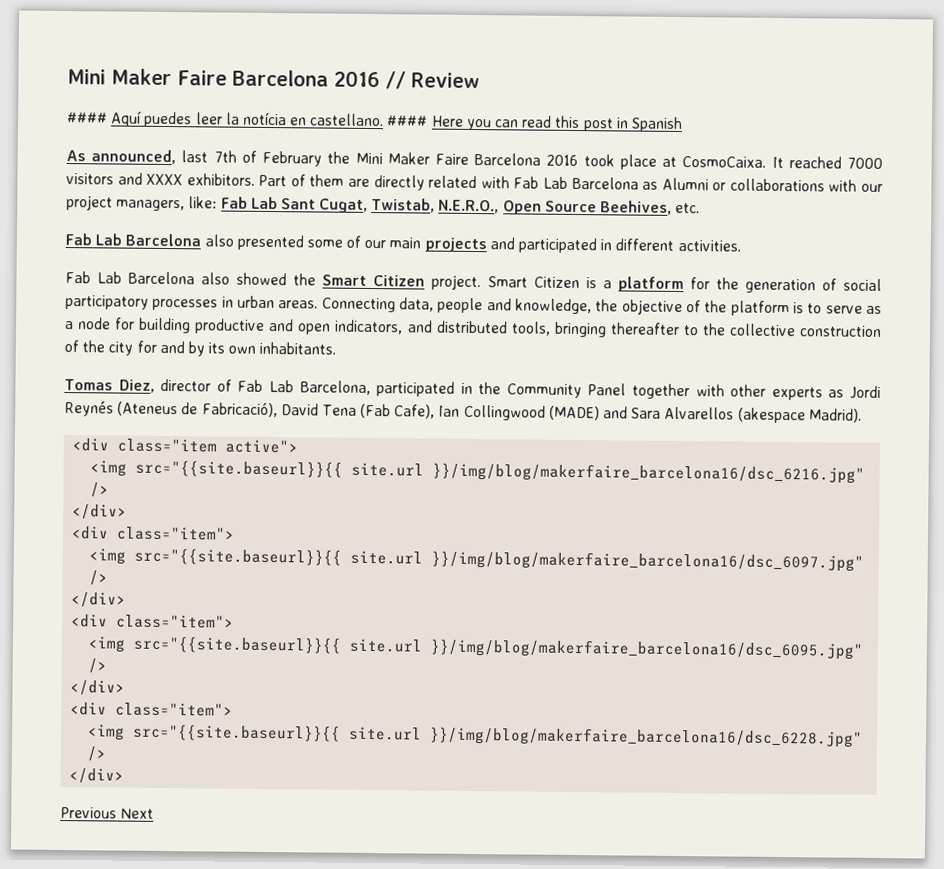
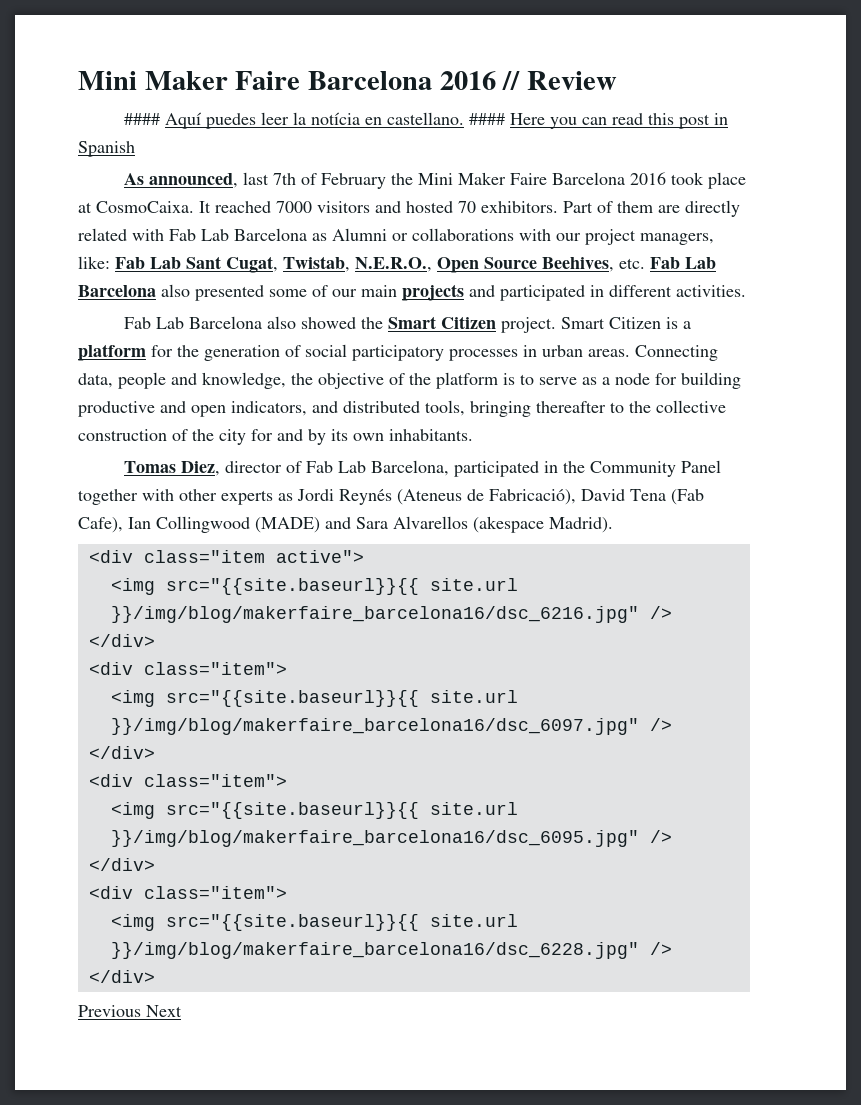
[146,173,184,186] XXXX -> [406,201,476,213] hosted 70
(701, 208) // -> (645, 263) none

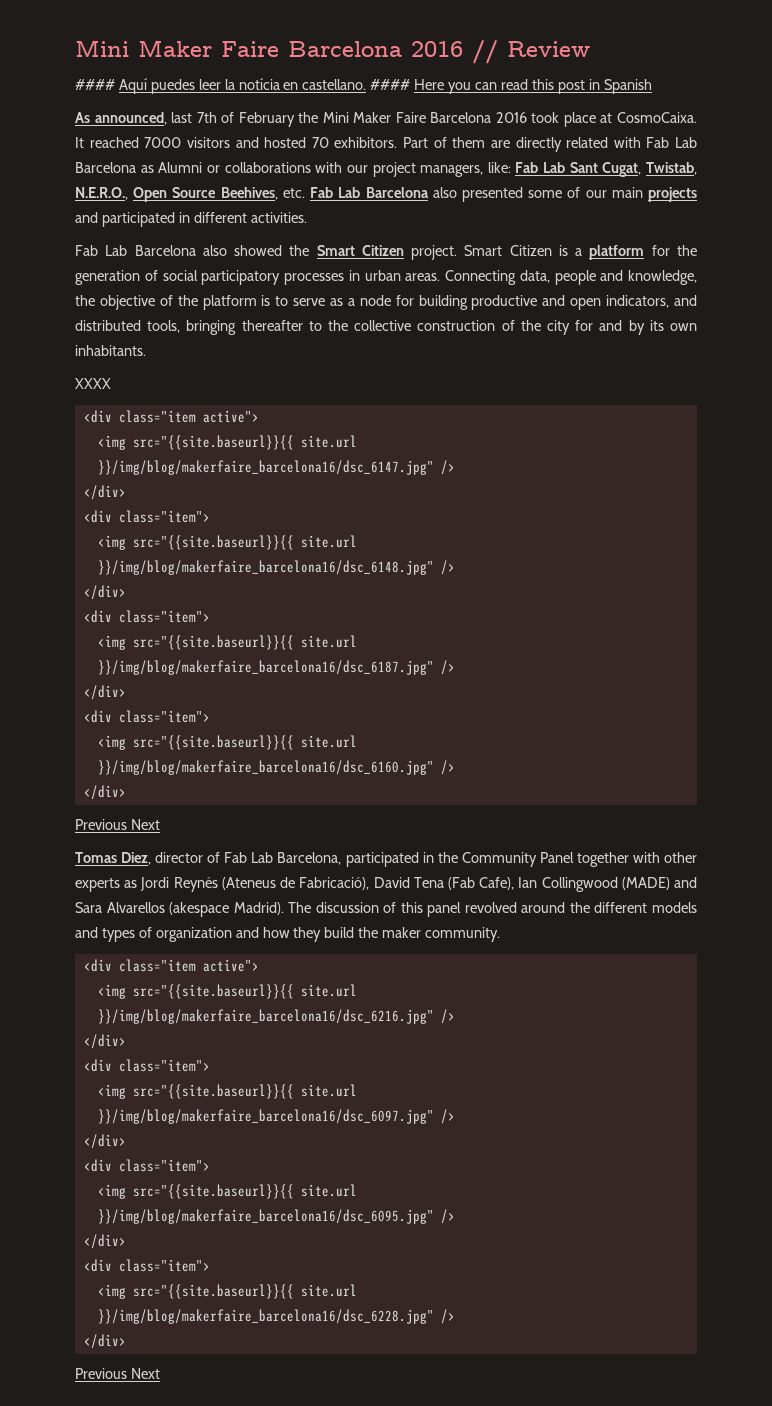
(473, 435) none -> [75,378,111,389] [83,410,259,423] [97,435,357,450] [97,460,455,475] [83,485,126,500] [83,510,210,523] [97,535,357,550] [97,560,455,575] [83,585,126,600] [83,610,210,623] [97,635,357,650] [97,660,455,675] [83,685,126,700] [83,710,210,723] [97,735,357,750] [97,760,455,775] [83,785,126,800] [75,819,160,830] // XXXX // <div class="item active"> // <img src="{{site.baseurl}}{{ site.url }}/img/blog/makerfaire_barcelona16/dsc_6147.jpg" /> // </div> // <div class="item"> // <img src="{{site.baseurl}}{{ site.url }}/img/blog/makerfaire_barcelona16/dsc_6148.jpg" /> // </div> // <div class="item"> // <img src="{{site.baseurl}}{{ site.url }}/img/blog/makerfaire_barcelona16/dsc_6187.jpg" /> // </div> // <div class="item"> // <img src="{{site.baseurl}}{{ site.url }}/img/blog/makerfaire_barcelona16/dsc_6160.jpg" /> // </div> // Previous Next
(613, 525) none -> [288,902,698,917] [75,927,501,942] The discussion of this panel revolved around the different models and types of organization and how they build the maker community.

